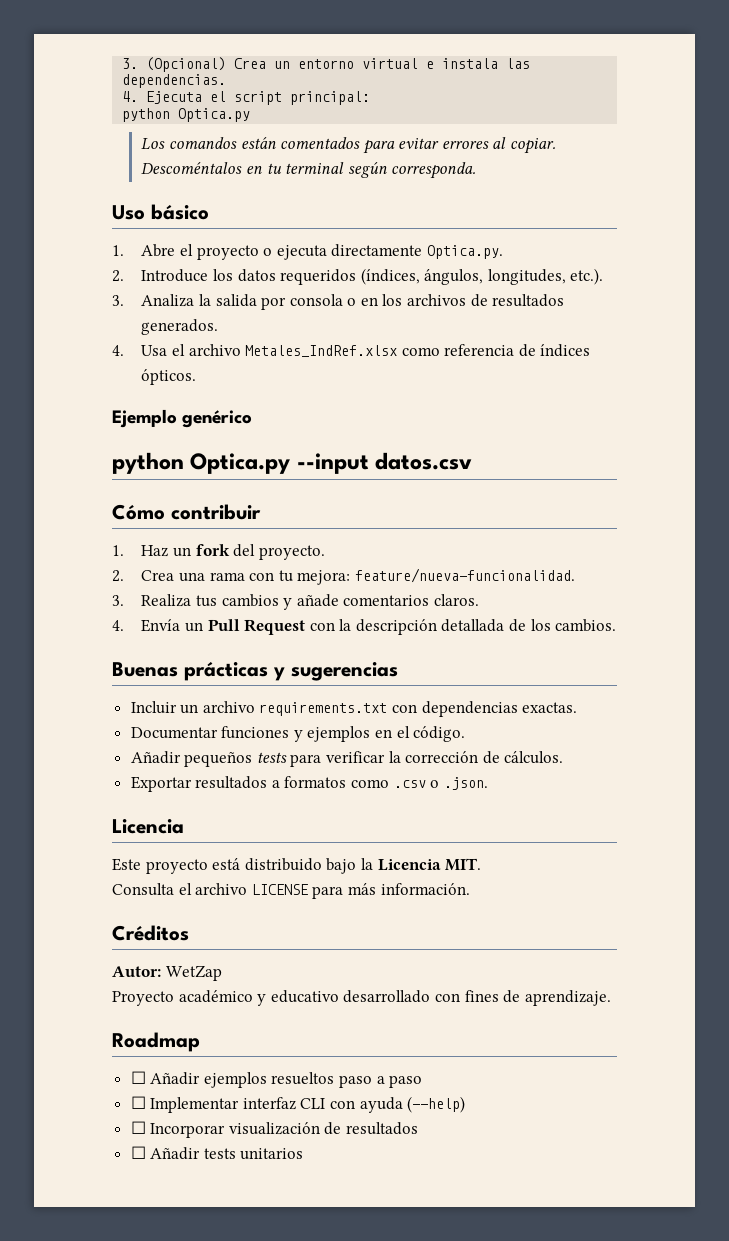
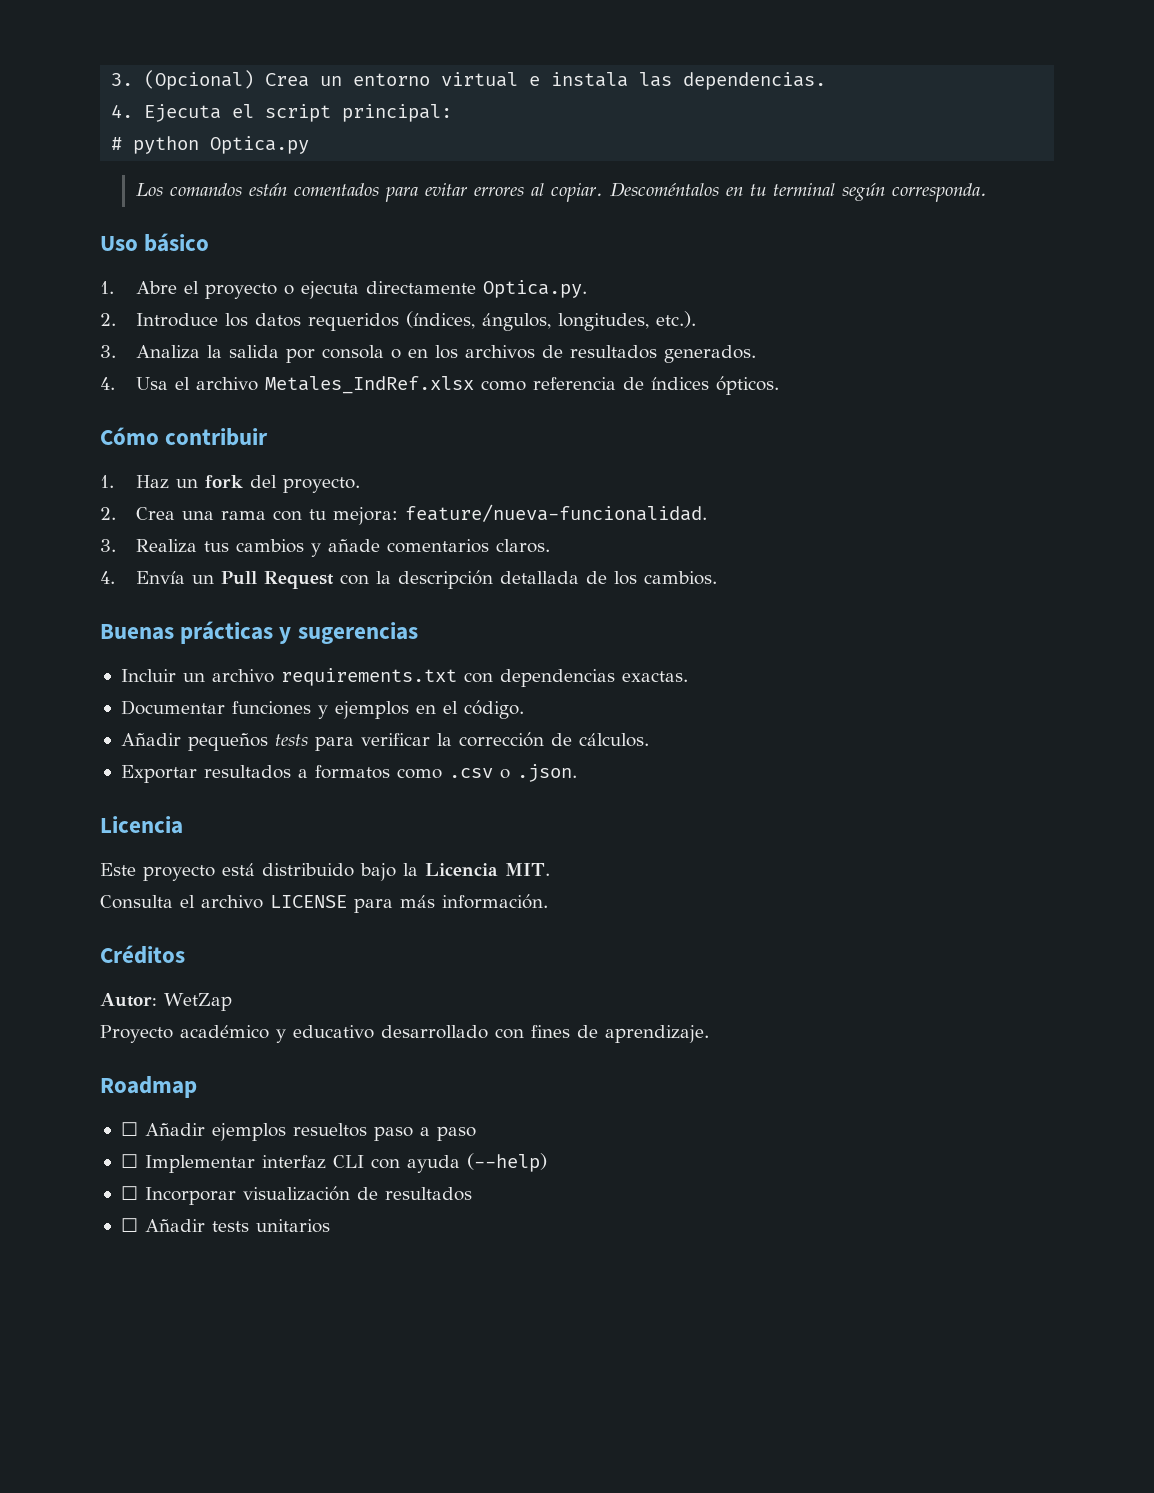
(371, 98) none -> [111,137,123,150] #
[112,409,253,428] [112,452,473,474] // Ejemplo genérico // python Optica.py --input datos.csv -> (779, 385) none

